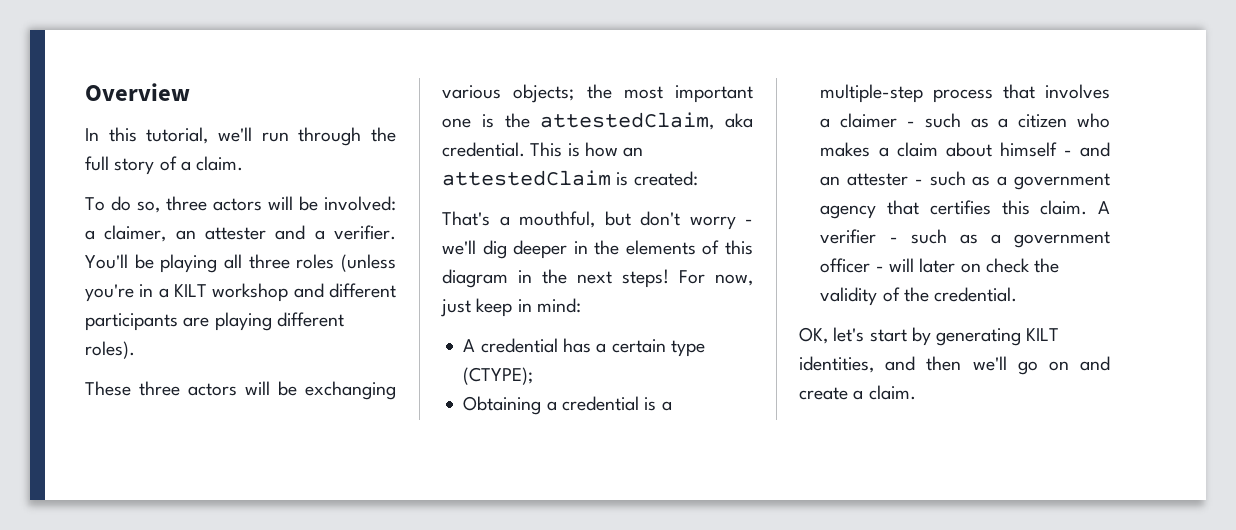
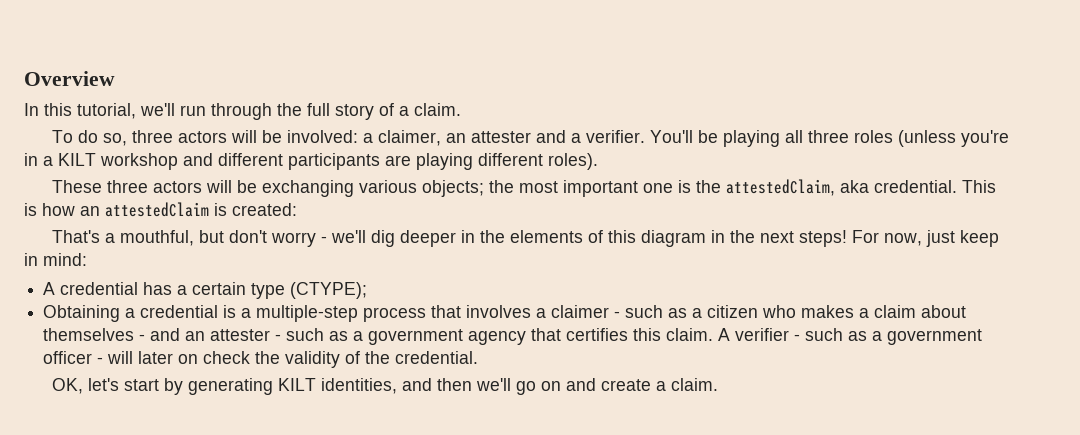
[999,142,1057,157] himself -> [43,328,135,341] themselves

